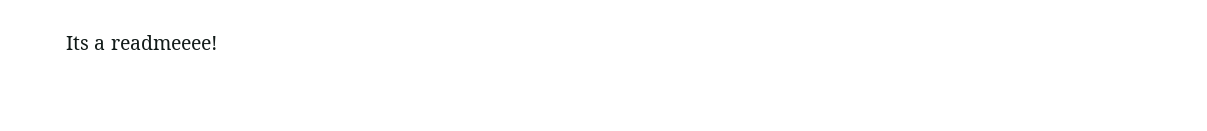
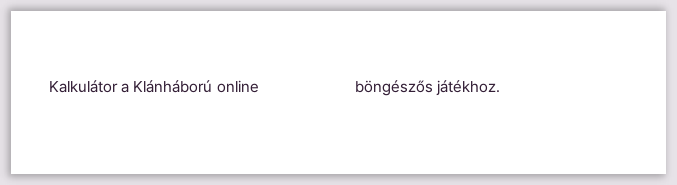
[66,35,217,50] Its a readmeeee! -> [49,80,501,96] Kalkulátor a Klánháború online böngészős játékhoz.

